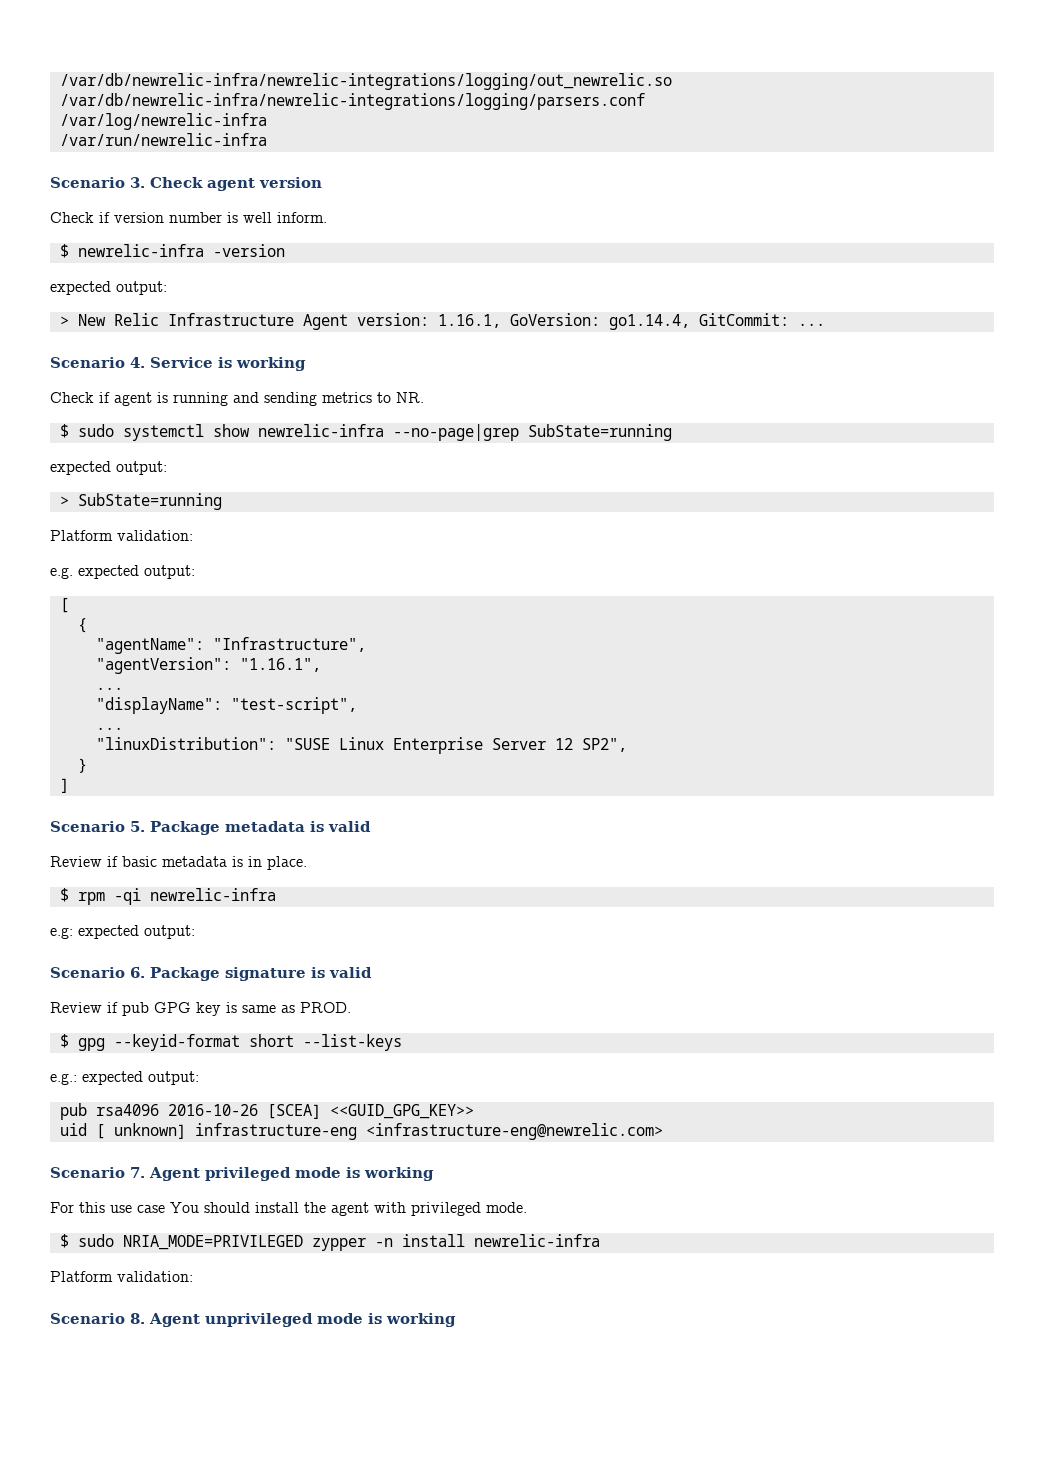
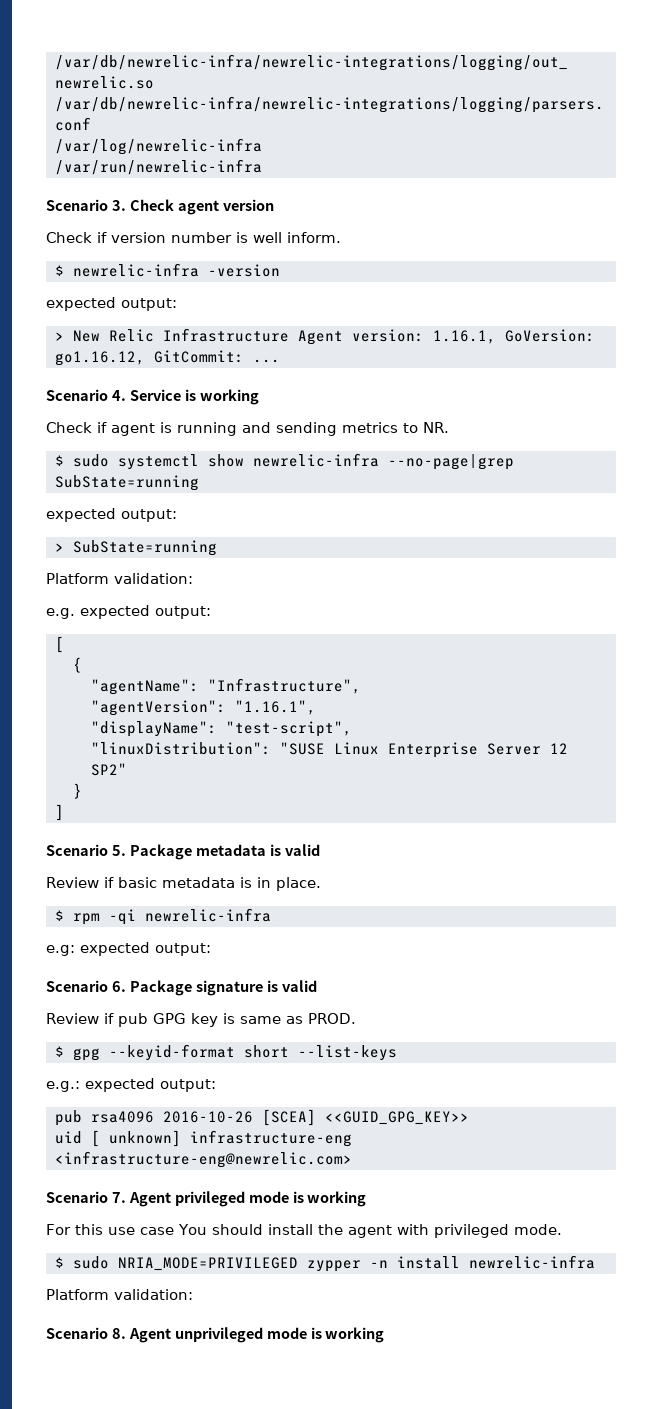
[608,314,690,330] go1.14.4, -> [54,351,145,366] go1.16.12,
[95,687,123,690] // ... -> (316, 707) none
[95,727,123,730] // ... -> (352, 729) none
[581,738,627,752] SP2", -> [90,763,127,776] SP2"

